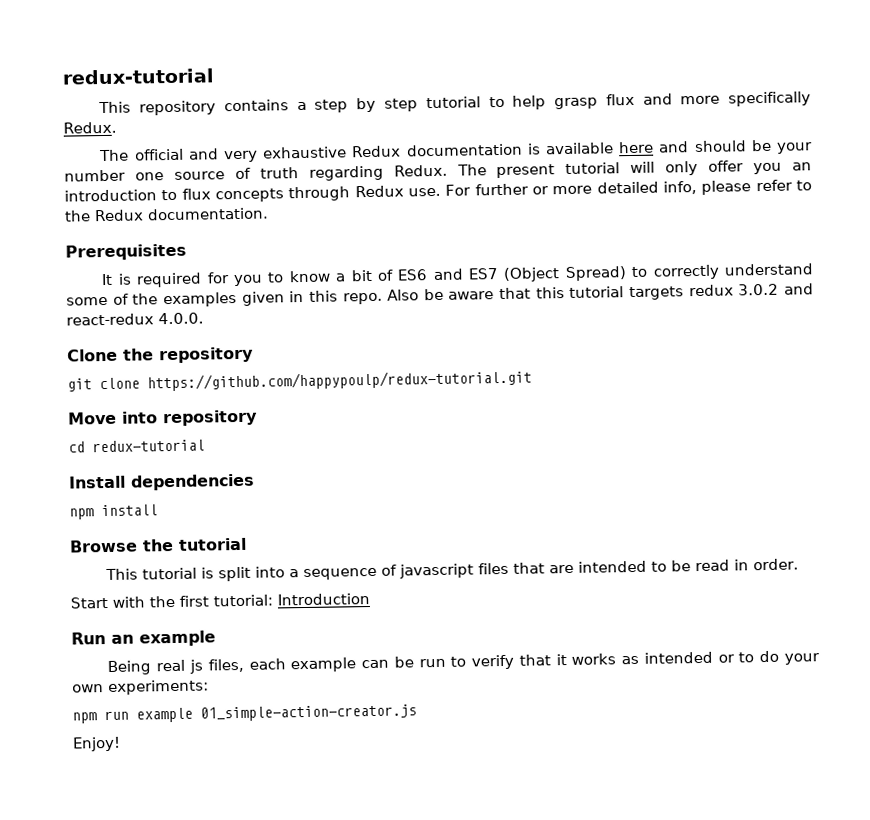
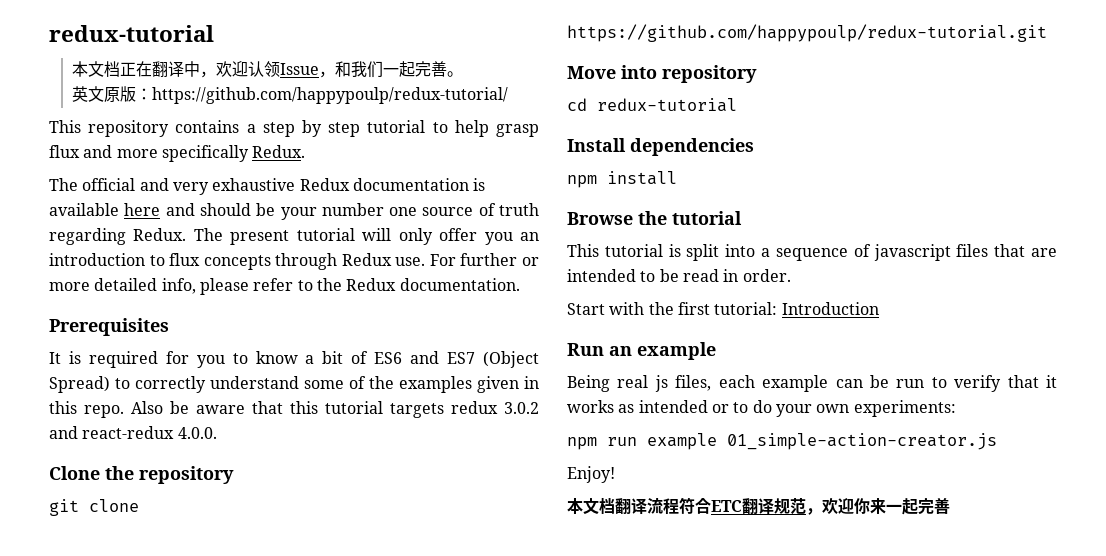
[62,68,214,85] redux-tutorial -> [49,25,214,42] [72,61,464,78] [72,86,509,104] redux-tutorial // 本文档正在翻译中，欢迎认领Issue，和我们一起完善。 // 英文原版：https://github.com/happypoulp/redux-tutorial/
(121, 744) none -> [567,497,950,515] // 本文档翻译流程符合ETC翻译规范，欢迎你来一起完善

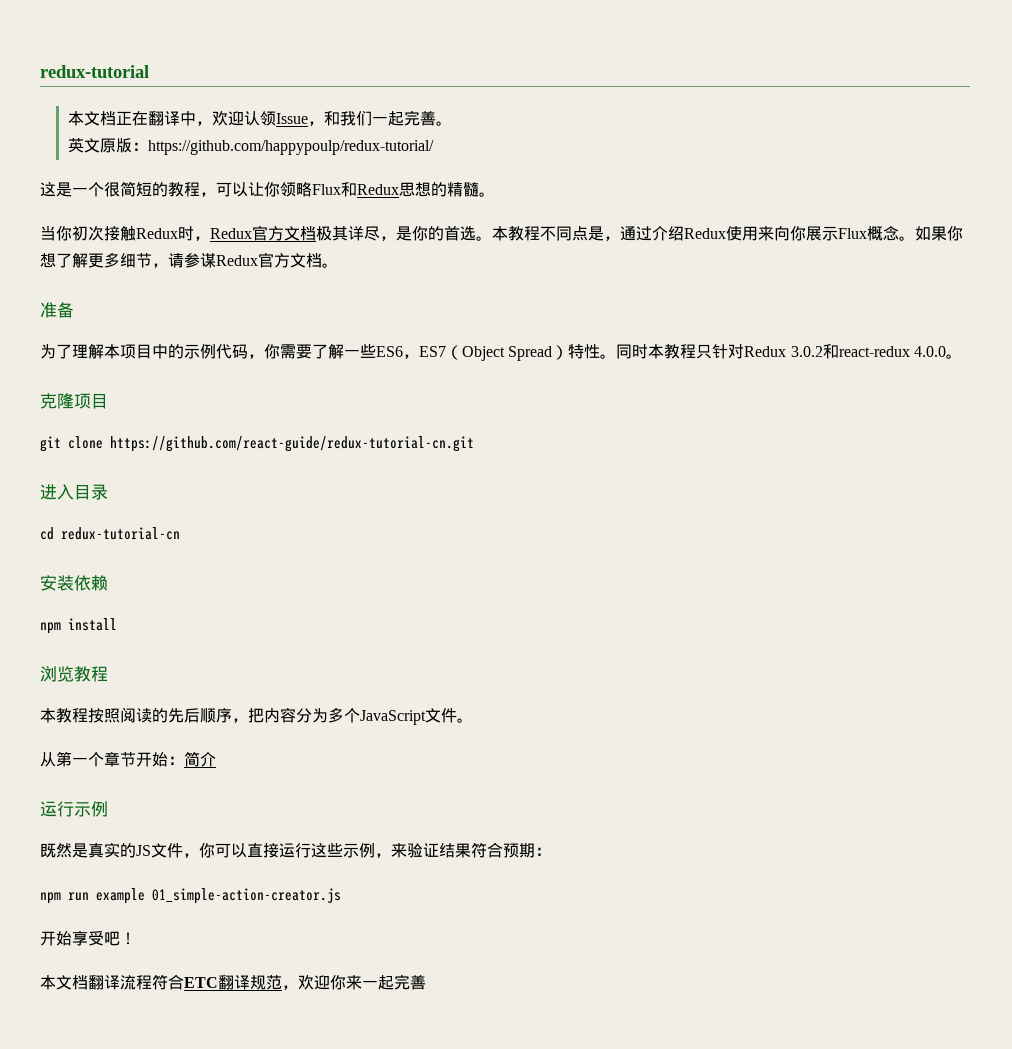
[49,120,539,137] [49,145,306,162] [49,178,486,195] [49,203,539,220] [49,228,540,245] [49,253,539,270] [49,278,520,295] [49,318,169,336] [49,351,539,368] [49,376,539,393] [49,401,539,418] [49,426,217,439] [49,466,234,484] [49,499,139,516] [567,24,1047,42] [567,65,757,83] [567,98,737,112] [567,138,754,156] [567,171,677,188] [567,211,742,225] [567,244,1057,261] [567,269,791,282] [567,302,879,315] [567,342,716,360] [567,375,1057,392] [567,400,956,417] This repository contains a step by step tutorial to help grasp flux and more specifically Redux. // The official and very exhaustive Redux documentation is available here and should be your number one source of truth regarding Redux. The present tutorial will only offer you an introduction to flux concepts through Redux use. For further or more detailed info, please refer to the Redux documentation. // Prerequisites // It is required for you to know a bit of ES6 and ES7 (Object Spread) to correctly understand some of the examples given in this repo. Also be aware that this tutorial targets redux 3.0.2 and react-redux 4.0.0. // Clone the repository // git clone https://github.com/happypoulp/redux-tutorial.git // Move into repository // cd redux-tutorial // Install dependencies // npm install // Browse the tutorial // This tutorial is split into a sequence of javascript files that are intended to be read in order. // Start with the first tutorial: Introduction // Run an example // Being real js files, each example can be run to verify that it works as intended or to do your own experiments: -> [40,181,495,197] [40,225,963,241] [40,252,338,268] [40,302,74,318] [40,344,962,361] [40,393,108,409] [40,436,474,452] [40,484,108,500] [40,527,180,540] [40,575,108,591] [40,618,117,634] [40,666,108,682] [40,707,473,725] [40,751,216,767] [40,801,108,817] [40,842,551,858] 这是一个很简短的教程，可以让你领略Flux和Redux思想的精髓。 // 当你初次接触Redux时，Redux官方文档极其详尽，是你的首选。本教程不同点是，通过介绍Redux使用来向你展示Flux概念。如果你想了解更多细节，请参谋Redux官方文档。 // 准备 // 为了理解本项目中的示例代码，你需要了解一些ES6，ES7（Object Spread）特性。同时本教程只针对Redux 3.0.2和react-redux 4.0.0。 // 克隆项目 // git clone https://github.com/react-guide/redux-tutorial-cn.git // 进入目录 // cd redux-tutorial-cn // 安装依赖 // npm install // 浏览教程 // 本教程按照阅读的先后顺序，把内容分为多个JavaScript文件。 // 从第一个章节开始：简介 // 运行示例 // 既然是真实的JS文件，你可以直接运行这些示例，来验证结果符合预期：
[567,466,615,483] Enjoy! -> [40,931,136,946] 开始享受吧！

